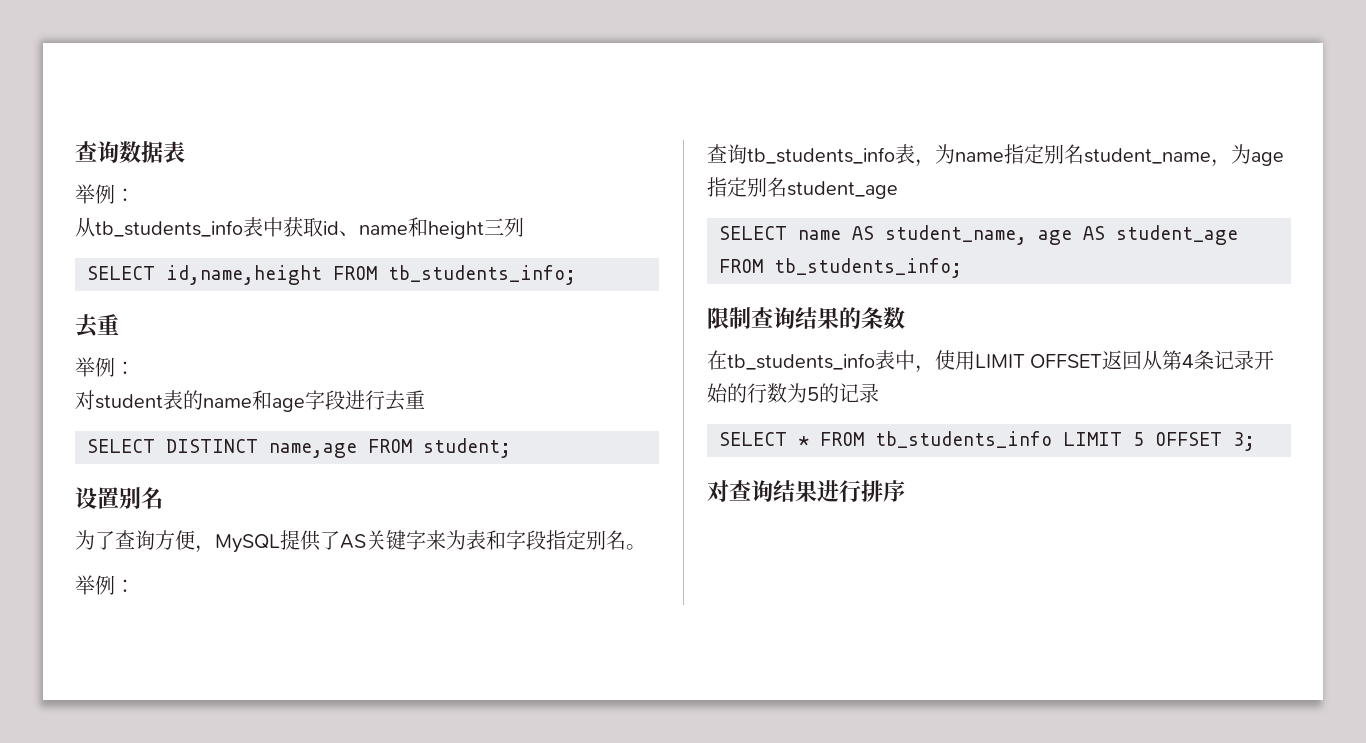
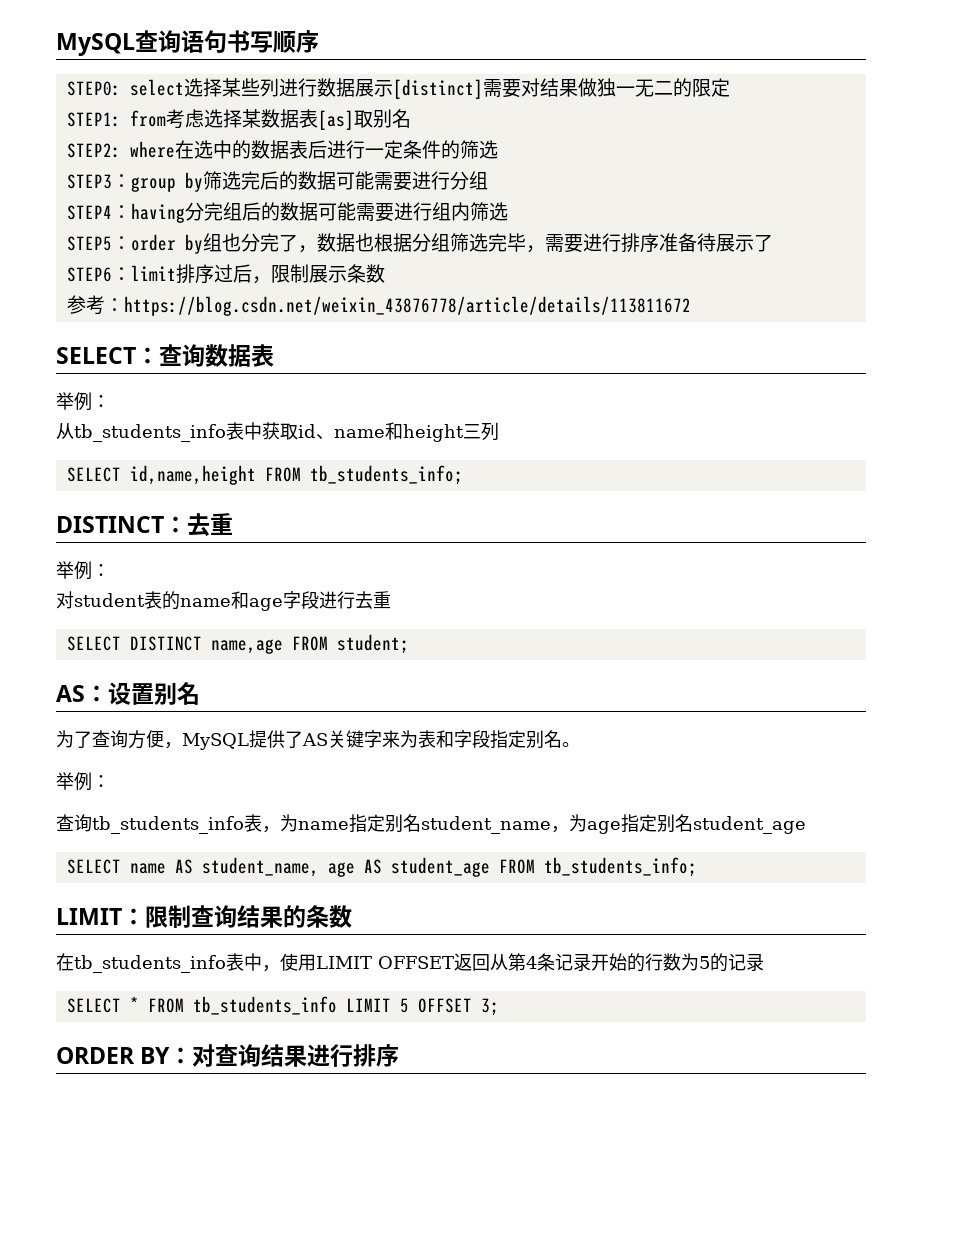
(75, 151) none -> [56,30,319,56] [66,78,730,99] [66,109,411,130] [66,140,498,159] [66,171,488,192] [66,202,508,223] [66,233,773,254] [66,264,385,284] [66,295,691,316] [56,347,159,364] MySQL查询语句书写顺序 // STEP0: select选择某些列进行数据展示[distinct]需要对结果做独一无二的限定 // STEP1: from考虑选择某数据表[as]取别名 // STEP2: where在选中的数据表后进行一定条件的筛选 // STEP3：group by筛选完后的数据可能需要进行分组 // STEP4：having分完组后的数据可能需要进行组内筛选 // STEP5：order by组也分完了，数据也根据分组筛选完毕，需要进行排序准备待展示了 // STEP6：limit排序过后，限制展示条数 // 参考：https://blog.csdn.net/weixin_43876778/article/details/113811672 // SELECT：
(576, 275) none -> [56,516,187,533] DISTINCT：
(511, 448) none -> [56,685,108,702] AS：
(962, 268) none -> [56,908,145,925] LIMIT：
(1255, 441) none -> [56,1047,193,1064] ORDER BY：

